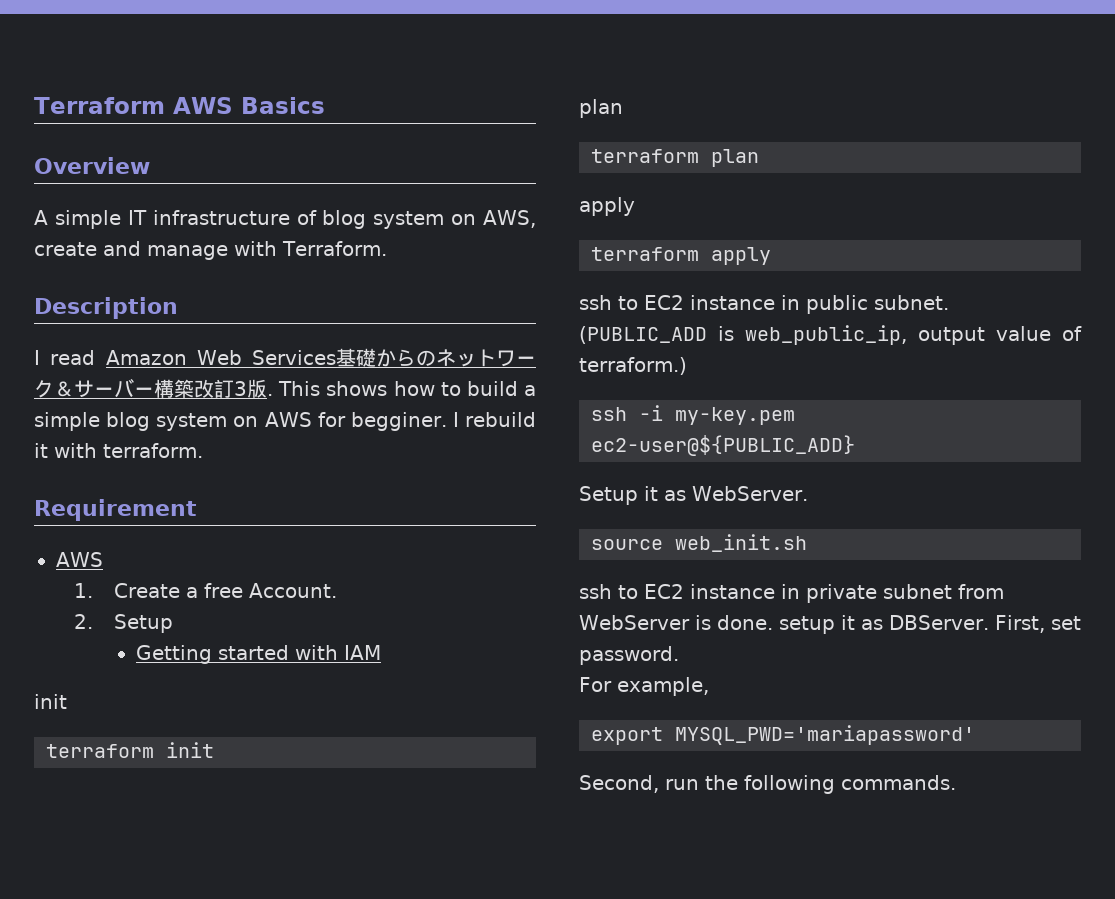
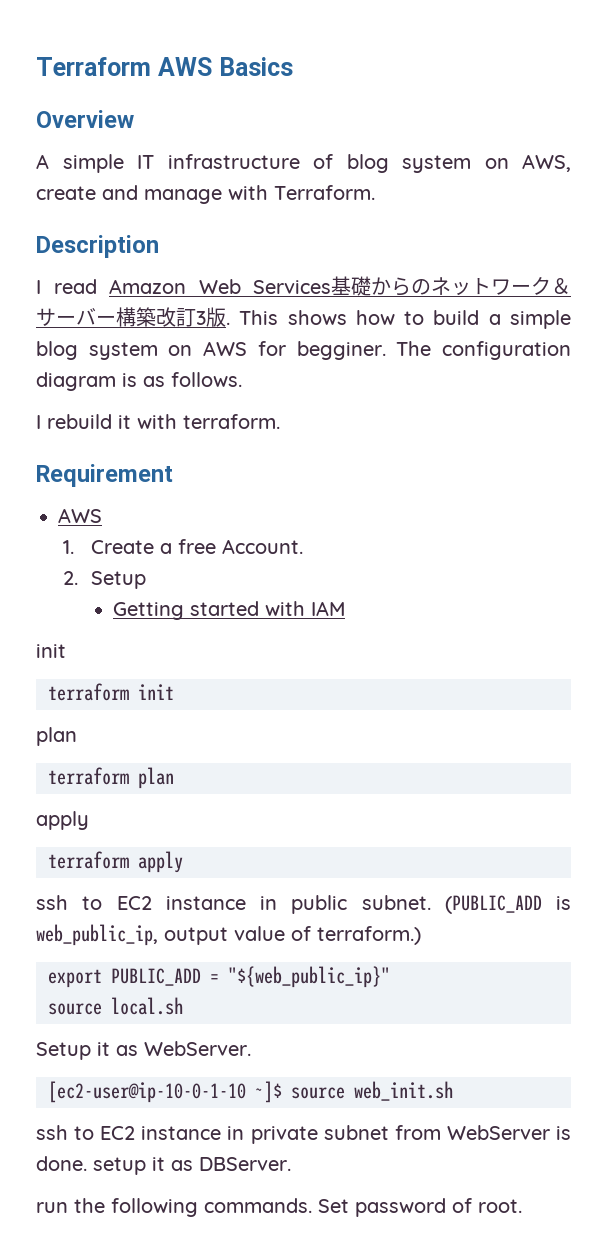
(447, 421) none -> [396,341,571,360] [36,372,242,391] The configuration diagram is as follows. //
[591,405,795,425] [591,435,855,456] ssh -i my-key.pem ec2-user@${PUBLIC_ADD} -> [48,966,390,988] [48,997,183,1015] export PUBLIC_ADD = "${web_public_ip}" // source local.sh
(808, 493) none -> [48,1081,282,1103] [ec2-user@ip-10-0-1-10 ~]$
[995,615,1081,633] [579,646,679,665] [579,677,709,696] [591,725,975,745] [579,775,956,794] First, set password. // For example, // export MYSQL_PWD='mariapassword' // Second, run the following commands. -> [36,1198,522,1217] // run the following commands. Set password of root.

